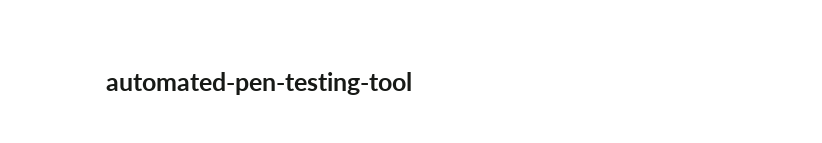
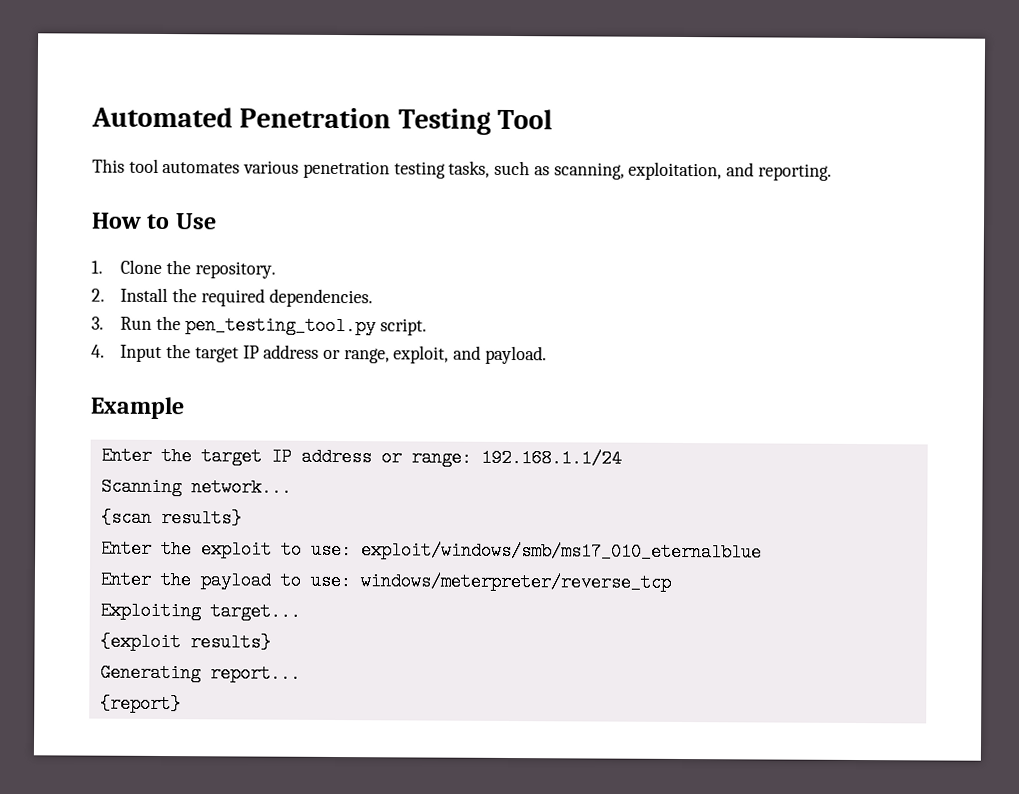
[106,72,412,95] automated-pen-testing-tool -> [91,106,554,135] [92,158,832,181] [91,212,217,230] [91,259,276,279] [91,287,373,308] [91,315,427,336] [91,344,547,365] [90,396,184,420] [100,446,622,468] [100,477,292,497] [100,508,242,528] [100,539,762,562] [99,570,671,592] [99,601,301,621] [99,632,271,652] [99,663,301,683] [99,694,181,714] Automated Penetration Testing Tool // This tool automates various penetration testing tasks, such as scanning, exploitation, and reporting. // How to Use // 1. Clone the repository. // 2. Install the required dependencies. // 3. Run the pen_testing_tool.py script. // 4. Input the target IP address or range, exploit, and payload. // Example // Enter the target IP address or range: 192.168.1.1/24 // Scanning network... // {scan results} // Enter the exploit to use: exploit/windows/smb/ms17_010_eternalblue // Enter the payload to use: windows/meterpreter/reverse_tcp // Exploiting target... // {exploit results} // Generating report... // {report}

